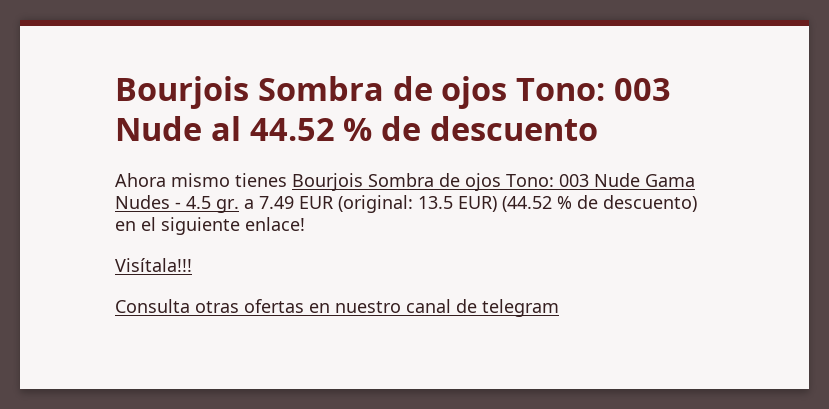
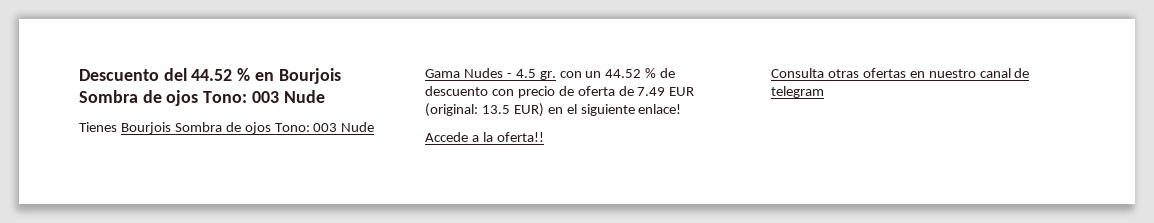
[115,76,671,109] [115,116,598,141] [115,173,287,187] Bourjois Sombra de ojos Tono: 003 Nude al 44.52 % de descuento // Ahora mismo tienes -> [79,68,341,84] [79,90,325,106] [79,122,117,132] Descuento del 44.52 % en Bourjois Sombra de ojos Tono: 003 Nude // Tienes
[244,199,254,209] a -> [559,68,676,78] [425,86,634,98] con un 44.52 % de descuento con precio de oferta de
[502,195,697,212] (44.52 % de descuento) -> (544, 110) none
[115,258,192,272] Visítala!!! -> [425,132,544,142] Accede a la oferta!!

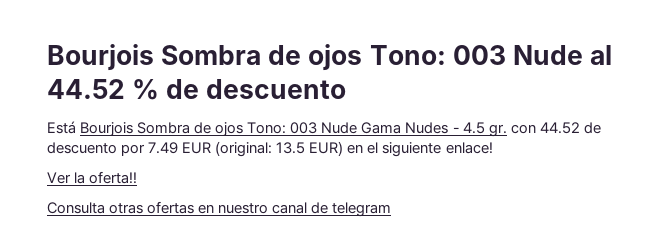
[79,68,341,84] [79,90,325,106] [79,122,117,132] Descuento del 44.52 % en Bourjois Sombra de ojos Tono: 003 Nude // Tienes -> [47,44,613,71] [47,79,347,100] [47,121,76,134] Bourjois Sombra de ojos Tono: 003 Nude al 44.52 % de descuento // Está
[585,68,676,78] [425,86,634,98] un 44.52 % de descuento con precio de oferta de -> [539,122,601,134] [47,142,146,156] 44.52 de descuento por
[425,132,479,142] Accede a -> [47,172,71,184] Ver

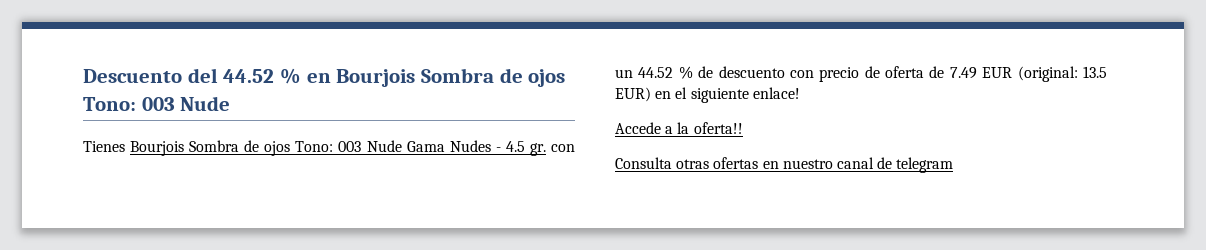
[47,44,613,71] [47,79,347,100] [47,121,76,134] Bourjois Sombra de ojos Tono: 003 Nude al 44.52 % de descuento // Está -> [83,68,566,87] [83,96,231,111] [83,141,125,152] Descuento del 44.52 % en Bourjois Sombra de ojos Tono: 003 Nude // Tienes
[539,122,601,134] [47,142,146,156] 44.52 de descuento por -> [615,66,945,82] un 44.52 % de descuento con precio de oferta de
[47,172,71,184] Ver -> [615,122,674,134] Accede a

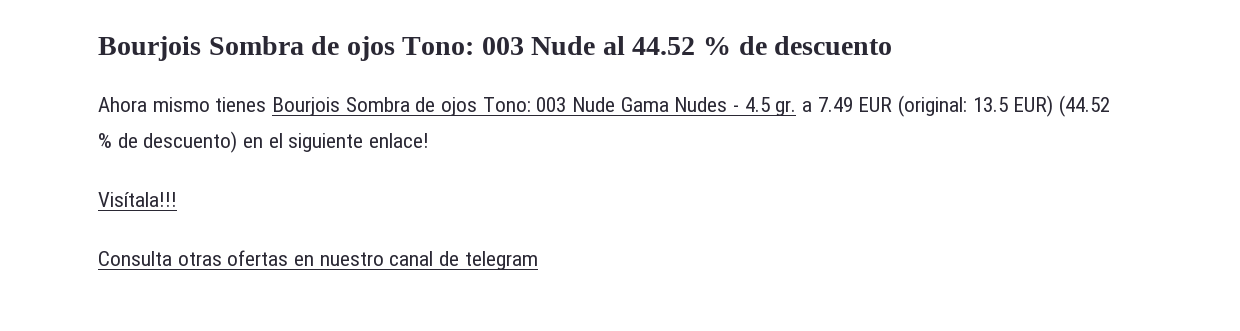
[83,68,566,87] [83,96,231,111] [83,141,125,152] Descuento del 44.52 % en Bourjois Sombra de ojos Tono: 003 Nude // Tienes -> [98,36,893,61] [98,97,267,112] Bourjois Sombra de ojos Tono: 003 Nude al 44.52 % de descuento // Ahora mismo tienes
[551,144,575,152] [615,66,945,82] con un 44.52 % de descuento con precio de oferta de -> [802,101,813,112] a
(651, 94) none -> [1059,95,1111,117] [98,131,238,153] (44.52 % de descuento)
[615,122,743,134] Accede a la oferta!! -> [98,192,177,207] Visítala!!!

